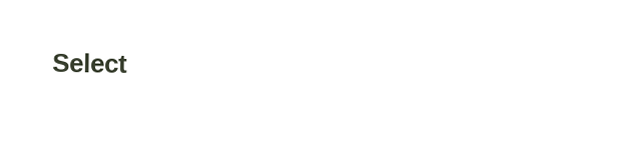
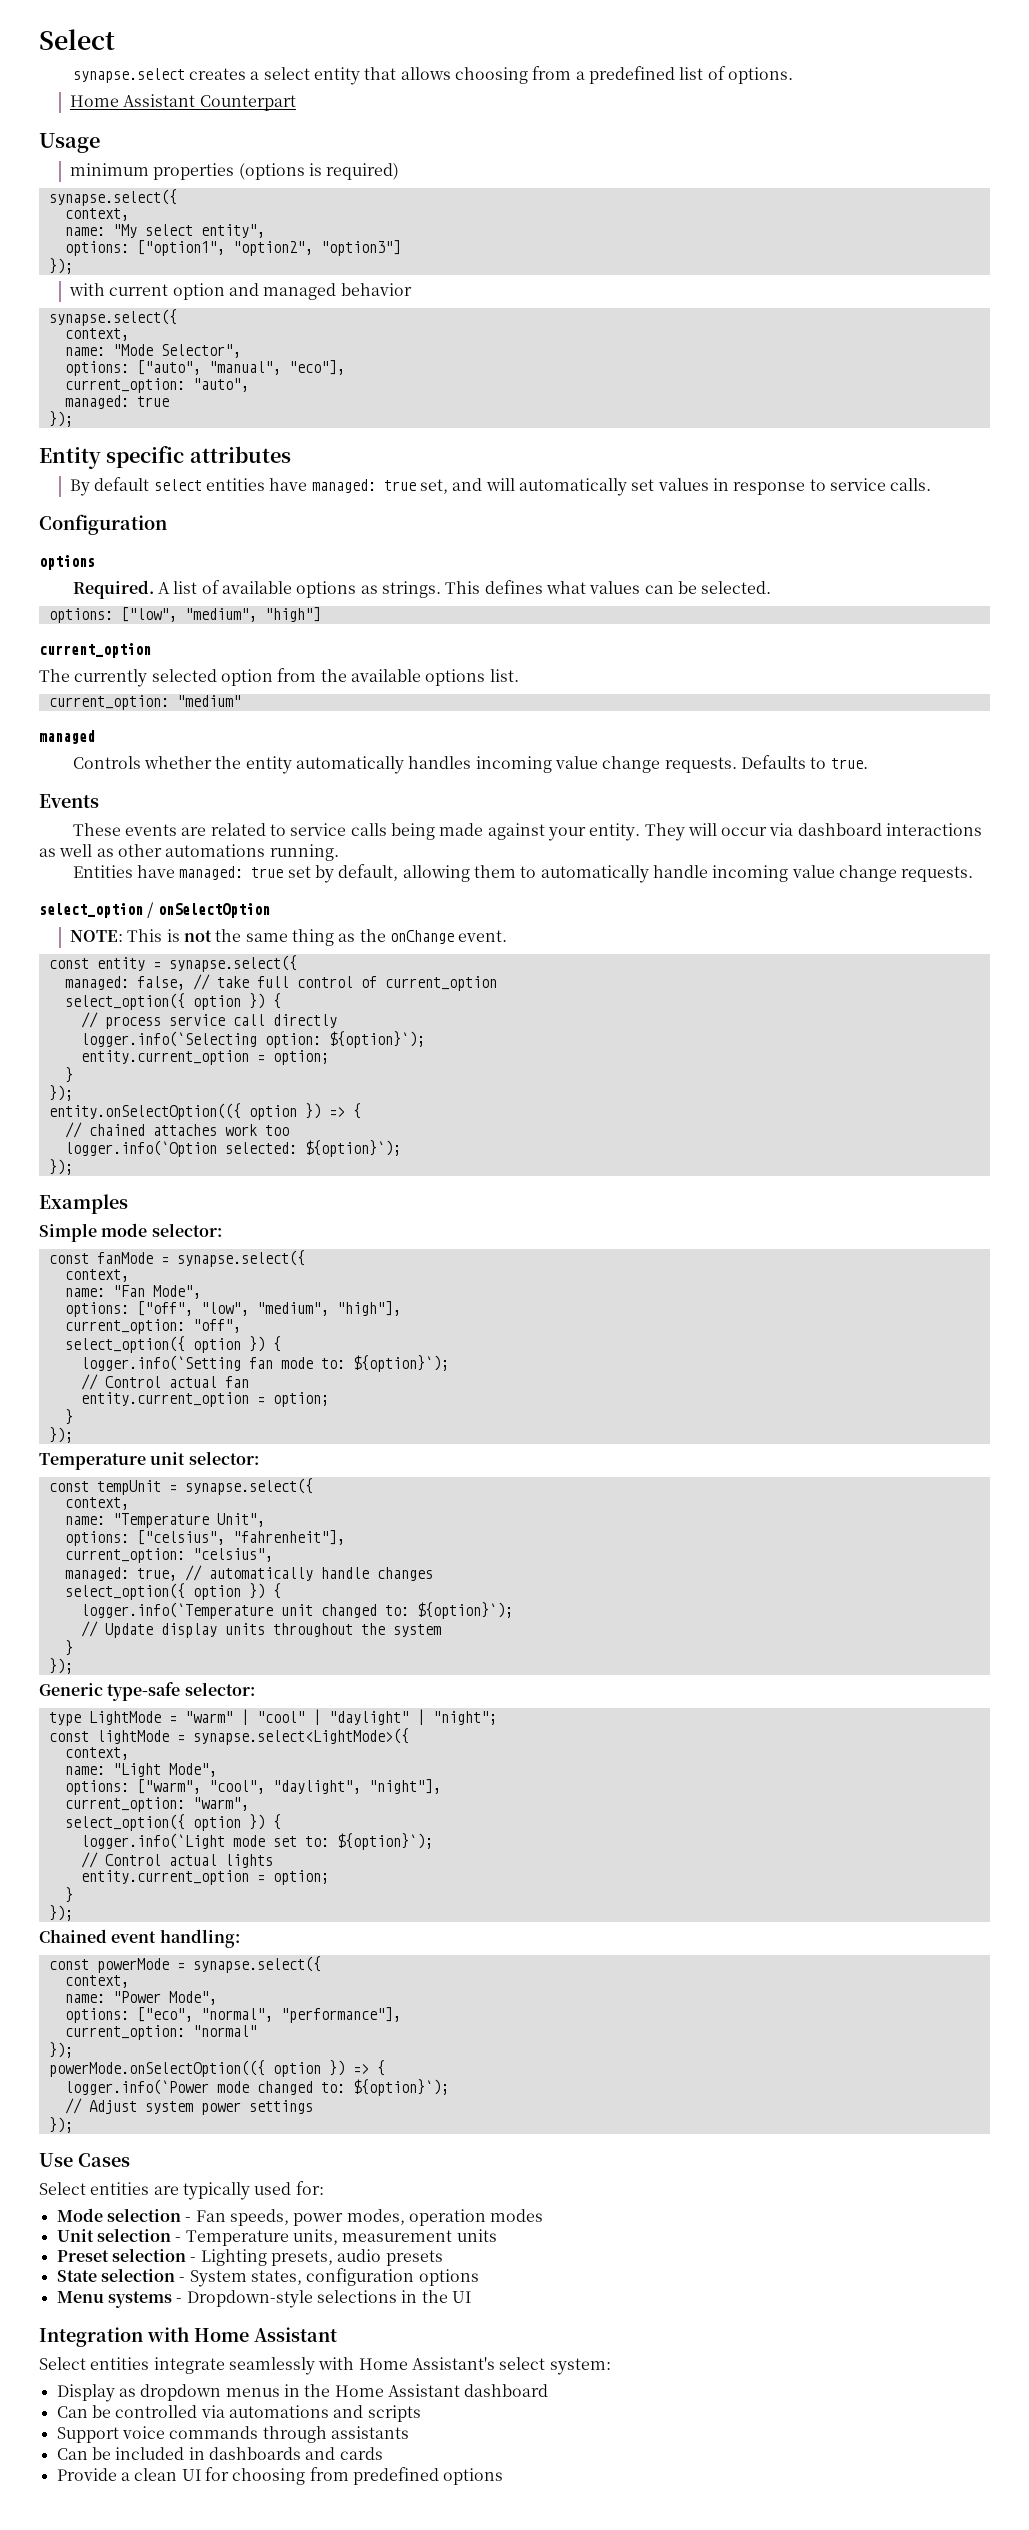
[52,52,128,73] Select -> [39,29,115,50] [72,66,793,85] [70,94,296,111] [39,133,100,153] [70,163,400,180] [48,189,177,206] [64,208,129,221] [64,224,265,238] [64,240,401,256] [48,258,73,274] [69,283,412,300] [48,309,177,326] [64,328,129,341] [64,344,241,358] [64,360,345,376] [64,378,249,393] [64,395,169,409] [48,411,73,427] [39,446,291,469] [70,477,932,496] [39,514,167,535] [39,555,95,570] [72,580,772,599] [48,607,321,623] [39,643,151,658] [39,668,519,687] [48,695,241,710] [39,730,95,744] [72,755,868,774] [39,794,99,808] [72,823,983,841] [39,844,339,861] [72,864,974,883] [39,902,270,918] [70,929,508,946] [48,955,297,972] [64,974,497,991] [64,993,281,1010] [80,1012,337,1029] [80,1031,425,1048] [80,1050,329,1065] [64,1067,73,1083] [48,1085,73,1101] [48,1103,361,1120] [64,1122,289,1138] [64,1140,401,1157] [48,1159,73,1175] [39,1194,128,1214] [39,1223,222,1242] [48,1250,305,1267] [64,1269,129,1282] [64,1285,201,1299] [64,1301,401,1317] [64,1319,241,1334] [64,1336,281,1353] [80,1355,449,1372] [80,1374,249,1390] [80,1392,329,1407] [64,1409,73,1425] [48,1427,73,1443] [39,1451,259,1470] [48,1478,313,1495] [64,1497,129,1510] [64,1513,265,1528] [64,1530,345,1546] [64,1548,273,1563] [64,1565,433,1581] [64,1583,281,1600] [80,1602,513,1619] [80,1621,441,1638] [64,1640,73,1656] [48,1658,73,1674] [39,1682,255,1701] [48,1709,497,1726] [48,1728,409,1745] [64,1747,129,1760] [64,1763,217,1777] [64,1779,441,1795] [64,1797,249,1812] [64,1814,281,1831] [80,1833,433,1850] [80,1852,273,1868] [80,1870,329,1885] [64,1887,73,1903] [48,1905,73,1921] [39,1929,240,1948] [48,1956,321,1973] [64,1975,129,1988] [64,1991,217,2005] [64,2007,401,2023] [64,2025,257,2040] [48,2042,73,2058] [48,2060,385,2077] [64,2079,449,2096] [64,2098,313,2115] [48,2117,73,2133] [39,2153,130,2167] [39,2181,324,2200] [56,2208,544,2226] [56,2228,497,2246] [56,2248,443,2266] [56,2268,479,2287] [56,2290,471,2308] [39,2327,337,2347] [39,2357,611,2375] [56,2384,549,2402] [56,2405,421,2422] [56,2426,409,2443] [56,2447,383,2460] [56,2467,504,2485] Select // synapse.select creates a select entity that allows choosing from a predefined list of options. // Home Assistant Counterpart // Usage // minimum properties (options is required) // synapse.select({ // context, // name: "My select entity", // options: ["option1", "option2", "option3"] // }); // with current option and managed behavior // synapse.select({ // context, // name: "Mode Selector", // options: ["auto", "manual", "eco"], // current_option: "auto", // managed: true // }); // Entity specific attributes // By default select entities have managed: true set, and will automatically set values in response to service calls. // Configuration // options // Required. A list of available options as strings. This defines what values can be selected. // options: ["low", "medium", "high"] // current_option // The currently selected option from the available options list. // current_option: "medium" // managed // Controls whether the entity automatically handles incoming value change requests. Defaults to true. // Events // These events are related to service calls being made against your entity. They will occur via dashboard interactions as well as other automations running. // Entities have managed: true set by default, allowing them to automatically handle incoming value change requests. // select_option / onSelectOption // NOTE: This is not the same thing as the onChange event. // const entity = synapse.select({ // managed: false, // take full control of current_option // select_option({ option }) { // // process service call directly // logger.info(`Selecting option: ${option}`); // entity.current_option = option; // } // }); // entity.onSelectOption(({ option }) => { // // chained attaches work too // logger.info(`Option selected: ${option}`); // }); // Examples // Simple mode selector: // const fanMode = synapse.select({ // context, // name: "Fan Mode", // options: ["off", "low", "medium", "high"], // current_option: "off", // select_option({ option }) { // logger.info(`Setting fan mode to: ${option}`); // // Control actual fan // entity.current_option = option; // } // }); // Temperature unit selector: // const tempUnit = synapse.select({ // context, // name: "Temperature Unit", // options: ["celsius", "fahrenheit"], // current_option: "celsius", // managed: true, // automatically handle changes // select_option({ option }) { // logger.info(`Temperature unit changed to: ${option}`); // // Update display units throughout the system // } // }); // Generic type-safe selector: // type LightMode = "warm" | "cool" | "daylight" | "night"; // const lightMode = synapse.select<LightMode>({ // context, // name: "Light Mode", // options: ["warm", "cool", "daylight", "night"], // current_option: "warm", // select_option({ option }) { // logger.info(`Light mode set to: ${option}`); // // Control actual lights // entity.current_option = option; // } // }); // Chained event handling: // const powerMode = synapse.select({ // context, // name: "Power Mode", // options: ["eco", "normal", "performance"], // current_option: "normal" // }); // powerMode.onSelectOption(({ option }) => { // logger.info(`Power mode changed to: ${option}`); // // Adjust system power settings // }); // Use Cases // Select entities are typically used for: // Mode selection - Fan speeds, power modes, operation modes // Unit selection - Temperature units, measurement units // Preset selection - Lighting presets, audio presets // State selection - System states, configuration options // Menu systems - Dropdown-style selections in the UI // Integration with Home Assistant // Select entities integrate seamlessly with Home Assistant's select system: // Display as dropdown menus in the Home Assistant dashboard // Can be controlled via automations and scripts // Support voice commands through assistants // Can be included in dashboards and cards // Provide a clean UI for choosing from predefined options

